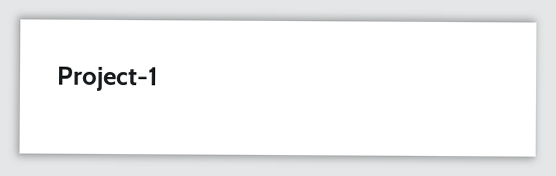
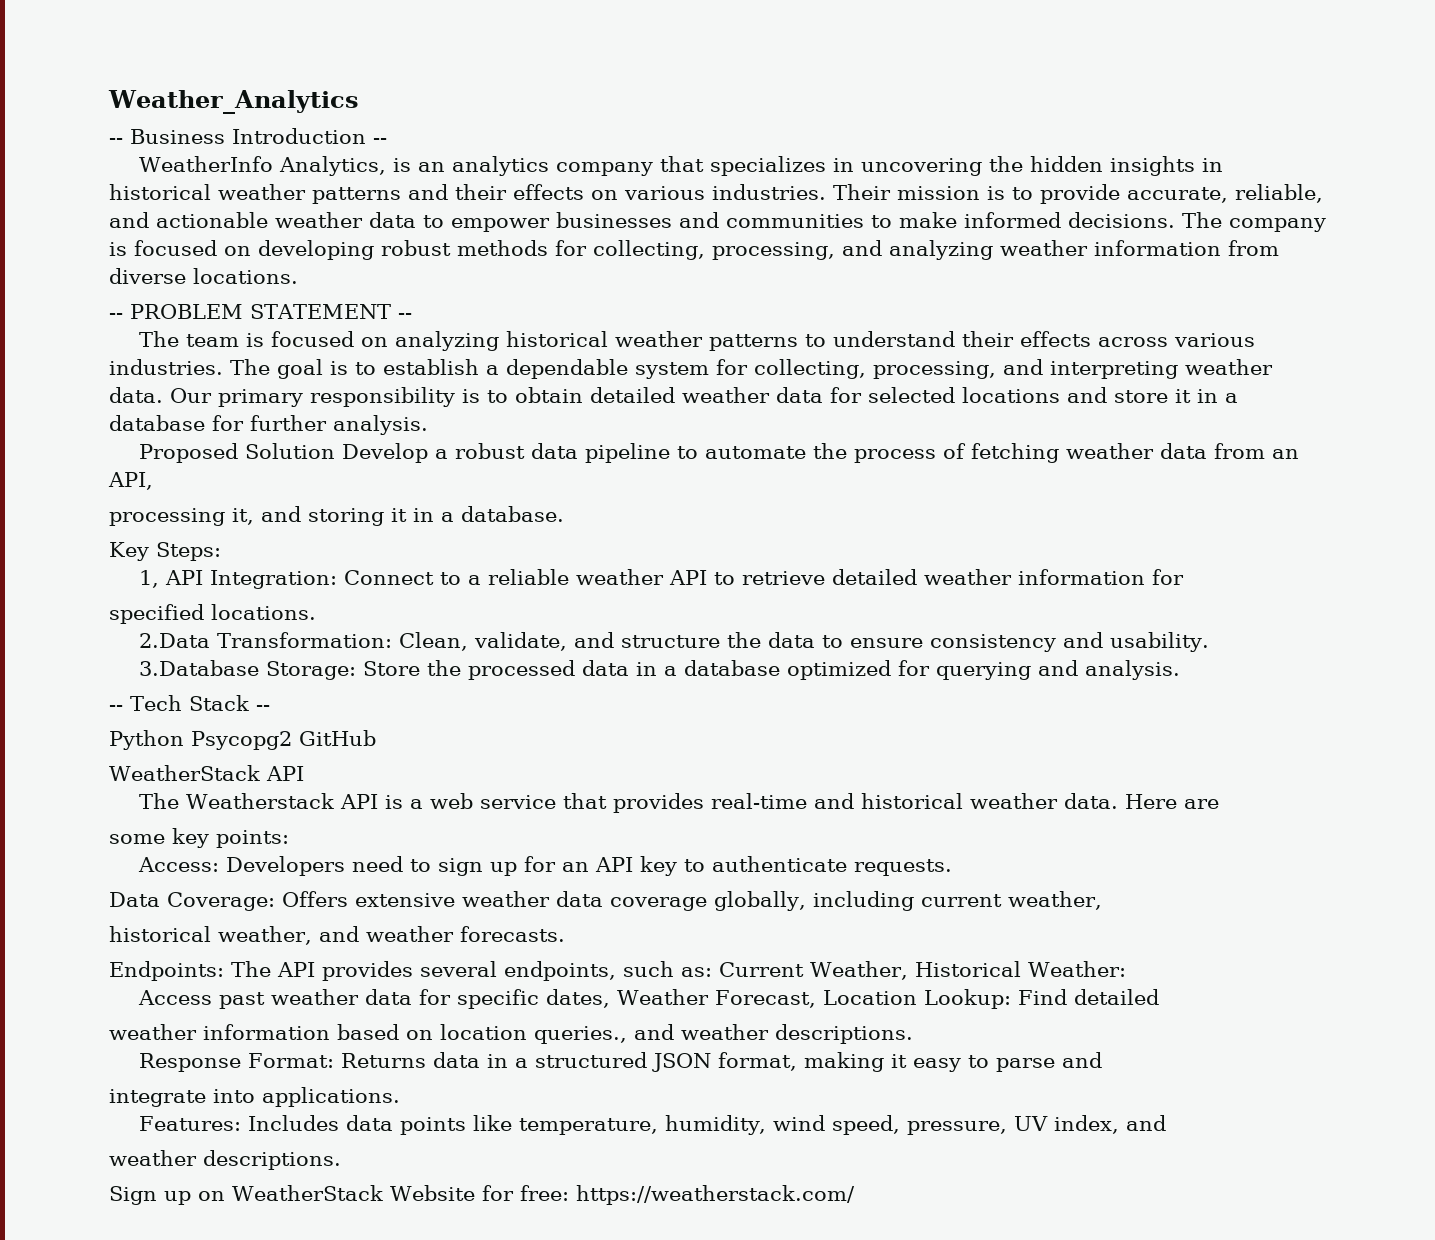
[56,66,159,92] Project-1 -> [108,90,359,114] [109,128,387,144] [138,156,1223,176] [109,184,1323,204] [109,212,1326,232] [109,240,1279,260] [109,268,298,284] [109,304,412,319] [138,331,1255,351] [109,359,1273,379] [109,387,1238,407] [109,415,428,435] [138,443,1299,463] [108,472,153,490] [109,506,564,526] [109,542,221,561] [138,569,1184,589] [109,604,316,624] [138,632,1209,652] [138,660,1180,680] [109,695,270,711] [109,730,376,750] [109,765,304,781] [138,793,1219,813] [109,828,289,848] [137,856,952,876] [109,891,1102,911] [109,926,565,945] [109,961,1126,981] [137,989,1159,1009] [109,1024,913,1044] [138,1052,1102,1072] [109,1087,400,1107] [138,1115,1167,1135] [109,1150,341,1170] [109,1185,855,1205] Weather_Analytics // -- Business Introduction -- // WeatherInfo Analytics, is an analytics company that specializes in uncovering the hidden insights in historical weather patterns and their effects on various industries. Their mission is to provide accurate, reliable, and actionable weather data to empower businesses and communities to make informed decisions. The company is focused on developing robust methods for collecting, processing, and analyzing weather information from diverse locations. // -- PROBLEM STATEMENT -- // The team is focused on analyzing historical weather patterns to understand their effects across various industries. The goal is to establish a dependable system for collecting, processing, and interpreting weather data. Our primary responsibility is to obtain detailed weather data for selected locations and store it in a database for further analysis. // Proposed Solution Develop a robust data pipeline to automate the process of fetching weather data from an API, // processing it, and storing it in a database. // Key Steps: // 1, API Integration: Connect to a reliable weather API to retrieve detailed weather information for // specified locations. // 2.Data Transformation: Clean, validate, and structure the data to ensure consistency and usability. // 3.Database Storage: Store the processed data in a database optimized for querying and analysis. // -- Tech Stack -- // Python Psycopg2 GitHub // WeatherStack API // The Weatherstack API is a web service that provides real-time and historical weather data. Here are // some key points: // Access: Developers need to sign up for an API key to authenticate requests. // Data Coverage: Offers extensive weather data coverage globally, including current weather, // historical weather, and weather forecasts. // Endpoints: The API provides several endpoints, such as: Current Weather, Historical Weather: // Access past weather data for specific dates, Weather Forecast, Location Lookup: Find detailed // weather information based on location queries., and weather descriptions. // Response Format: Returns data in a structured JSON format, making it easy to parse and // integrate into applications. // Features: Includes data points like temperature, humidity, wind speed, pressure, UV index, and // weather descriptions. // Sign up on WeatherStack Website for free: https://weatherstack.com/

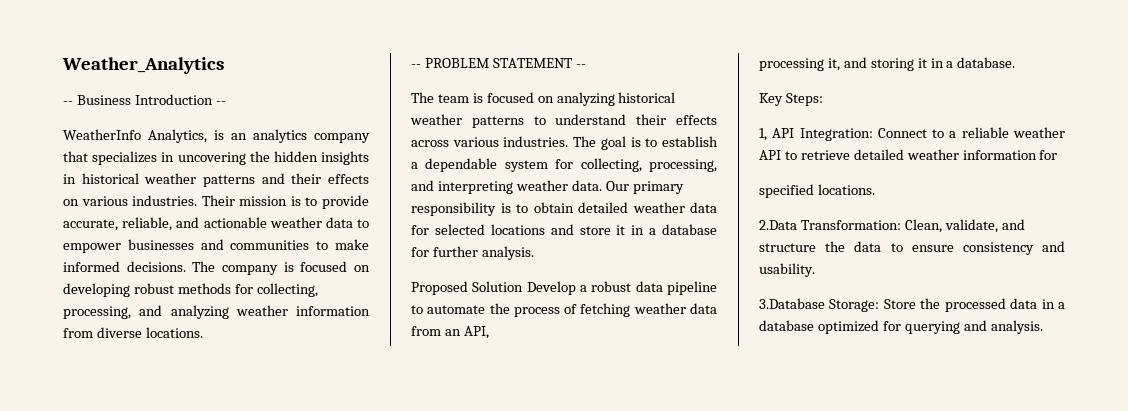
[109,695,270,711] [109,730,376,750] [109,765,304,781] [138,793,1219,813] [109,828,289,848] [137,856,952,876] [109,891,1102,911] [109,926,565,945] [109,961,1126,981] [137,989,1159,1009] [109,1024,913,1044] [138,1052,1102,1072] [109,1087,400,1107] [138,1115,1167,1135] [109,1150,341,1170] [109,1185,855,1205] // -- Tech Stack -- // Python Psycopg2 GitHub // WeatherStack API // The Weatherstack API is a web service that provides real-time and historical weather data. Here are // some key points: // Access: Developers need to sign up for an API key to authenticate requests. // Data Coverage: Offers extensive weather data coverage globally, including current weather, // historical weather, and weather forecasts. // Endpoints: The API provides several endpoints, such as: Current Weather, Historical Weather: // Access past weather data for specific dates, Weather Forecast, Location Lookup: Find detailed // weather information based on location queries., and weather descriptions. // Response Format: Returns data in a structured JSON format, making it easy to parse and // integrate into applications. // Features: Includes data points like temperature, humidity, wind speed, pressure, UV index, and // weather descriptions. // Sign up on WeatherStack Website for free: https://weatherstack.com/ -> (1043, 327) none

